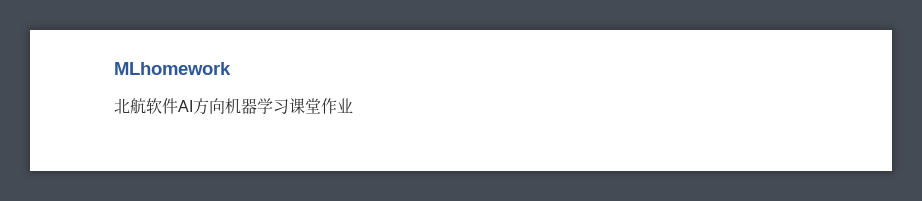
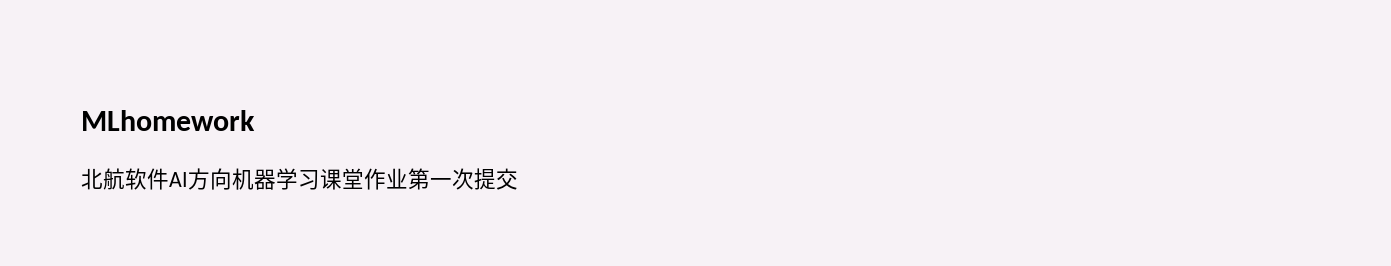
(353, 105) none -> [408,168,518,190] 第一次提交

